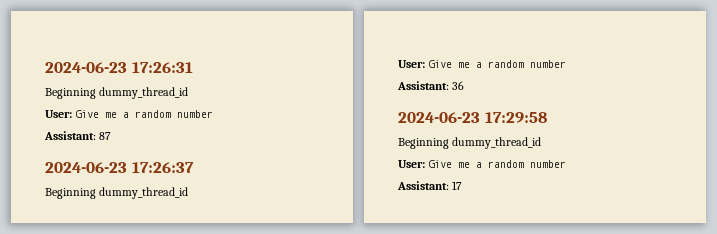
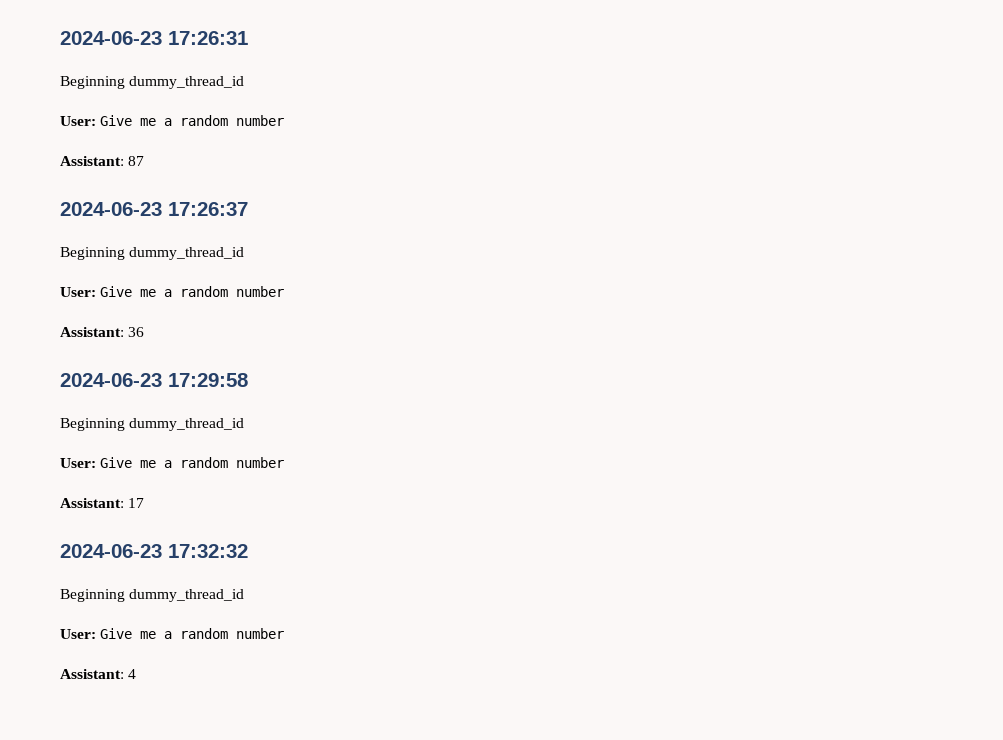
(463, 185) none -> [60,544,248,558] [60,589,245,602] [60,628,285,639] [60,669,137,679] // 2024-06-23 17:32:32 // Beginning dummy_thread_id // User: Give me a random number // Assistant: 4

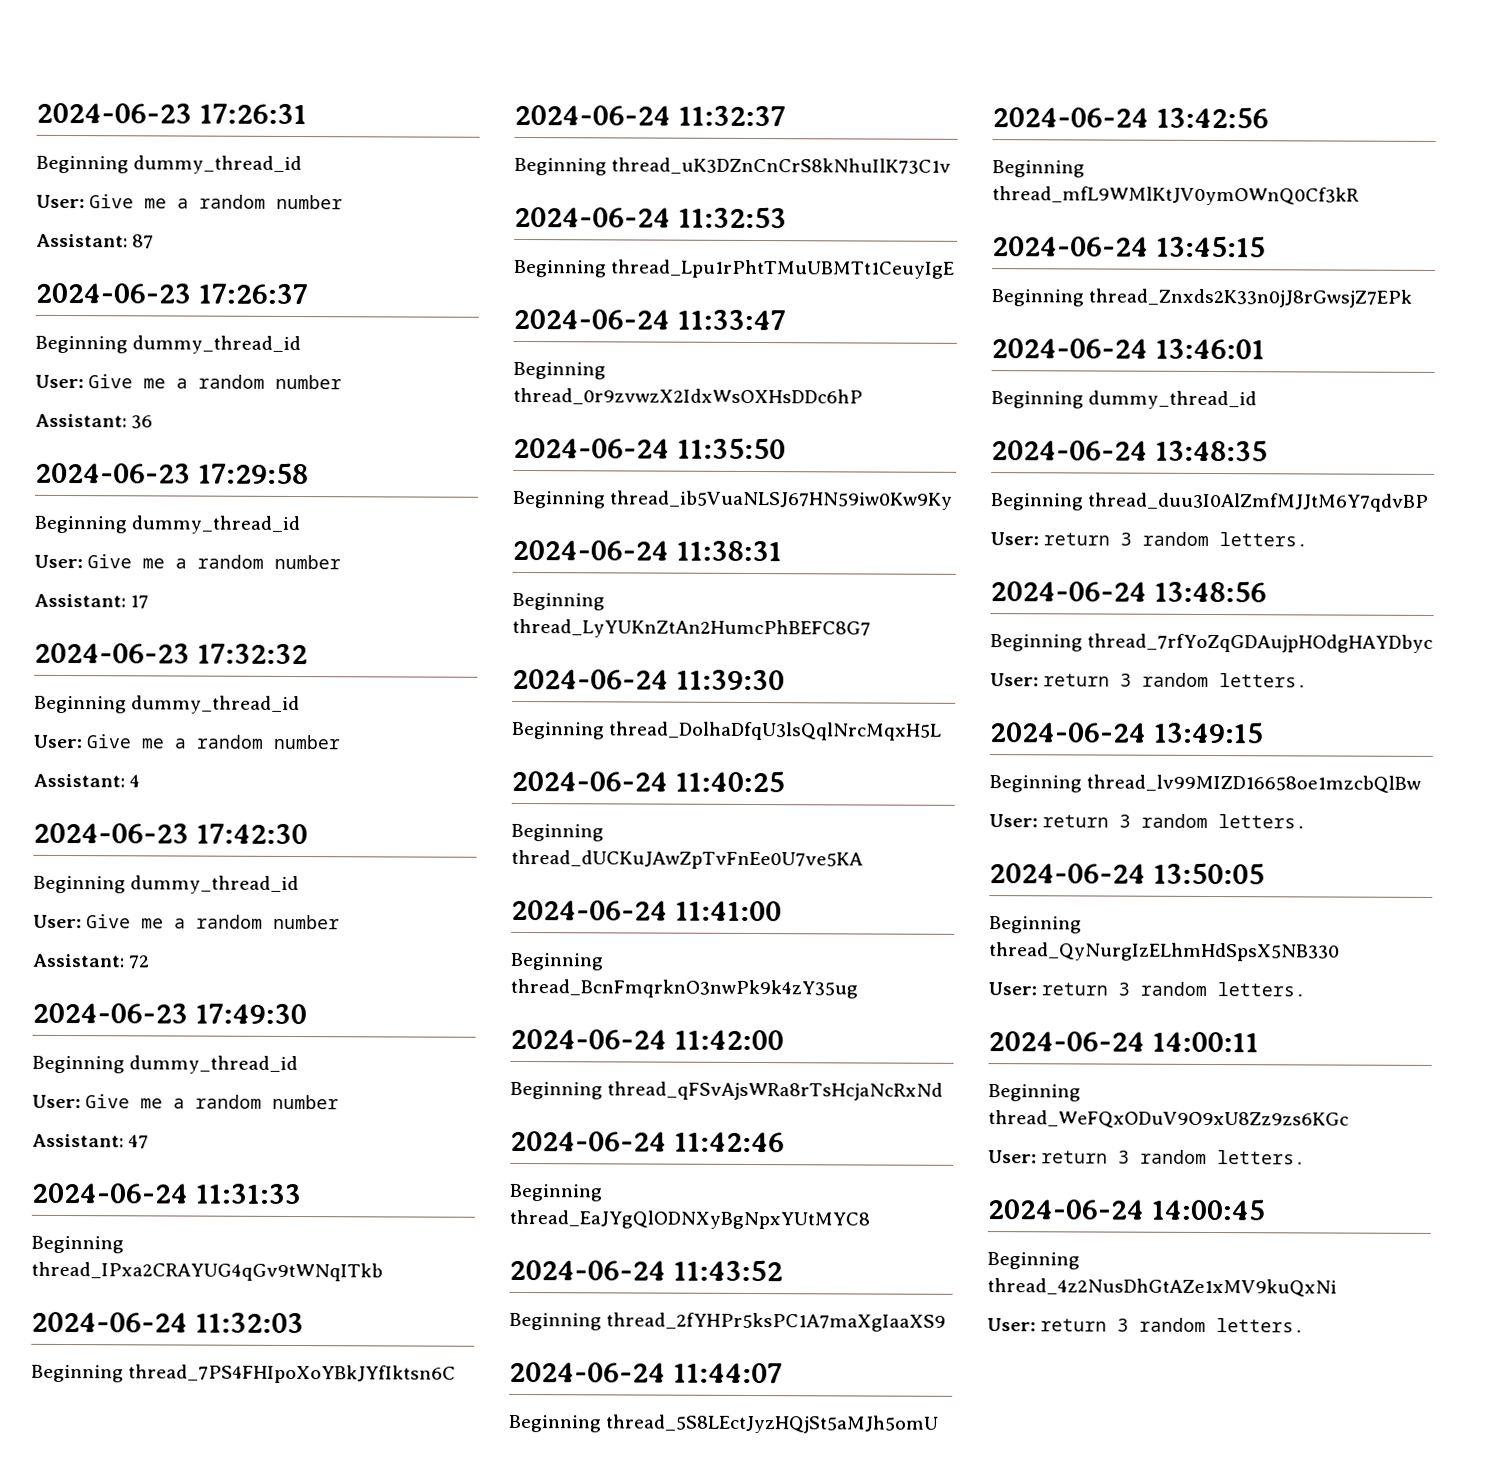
(137, 674) none -> [33,822,308,845] [33,875,300,895] [33,914,341,930] [32,953,151,969] [32,1002,307,1025] [32,1055,299,1075] [32,1094,340,1110] [32,1133,150,1149] [31,1182,302,1205] [31,1235,124,1254] [31,1261,383,1282] [31,1311,304,1334] [31,1364,457,1384] [514,104,786,127] [514,157,952,176] [514,206,787,229] [514,259,956,279] [513,308,786,331] [513,361,606,380] [513,387,863,406] [513,437,786,460] [512,490,954,510] [512,539,782,562] [512,592,605,611] [512,618,871,639] [512,668,785,691] [511,721,943,741] [511,770,785,793] [511,823,604,842] [511,849,863,870] [511,899,782,922] [510,952,604,971] [510,978,858,999] [510,1028,784,1051] [510,1081,944,1101] [510,1130,785,1153] [509,1183,603,1202] [509,1209,870,1230] [509,1259,783,1282] [509,1312,947,1332] [509,1361,783,1384] [508,1414,940,1434] [992,106,1269,129] [992,160,1085,178] [992,186,1359,206] [992,235,1266,258] [991,288,1413,308] [991,338,1265,360] [991,390,1258,410] [991,439,1268,462] [990,492,1430,512] [990,531,1309,547] [990,580,1267,603] [990,633,1434,653] [990,672,1309,688] [989,721,1264,744] [989,774,1422,793] [989,813,1308,829] [989,862,1265,885] [989,916,1082,934] [989,942,1340,962] [988,981,1307,997] [988,1031,1259,1053] [988,1084,1081,1102] [988,1110,1349,1129] [988,1149,1307,1165] [987,1198,1265,1221] [987,1252,1080,1270] [987,1278,1337,1297] [987,1317,1306,1333] // 2024-06-23 17:42:30 // Beginning dummy_thread_id // User: Give me a random number // Assistant: 72 // 2024-06-23 17:49:30 // Beginning dummy_thread_id // User: Give me a random number // Assistant: 47 // 2024-06-24 11:31:33 // Beginning thread_IPxa2CRAYUG4qGv9tWNqITkb // 2024-06-24 11:32:03 // Beginning thread_7PS4FHIpoXoYBkJYfIktsn6C // 2024-06-24 11:32:37 // Beginning thread_uK3DZnCnCrS8kNhuIlK73C1v // 2024-06-24 11:32:53 // Beginning thread_Lpu1rPhtTMuUBMTt1CeuyIgE // 2024-06-24 11:33:47 // Beginning thread_0r9zvwzX2IdxWsOXHsDDc6hP // 2024-06-24 11:35:50 // Beginning thread_ib5VuaNLSJ67HN59iw0Kw9Ky // 2024-06-24 11:38:31 // Beginning thread_LyYUKnZtAn2HumcPhBEFC8G7 // 2024-06-24 11:39:30 // Beginning thread_DolhaDfqU3lsQqlNrcMqxH5L // 2024-06-24 11:40:25 // Beginning thread_dUCKuJAwZpTvFnEe0U7ve5KA // 2024-06-24 11:41:00 // Beginning thread_BcnFmqrknO3nwPk9k4zY35ug // 2024-06-24 11:42:00 // Beginning thread_qFSvAjsWRa8rTsHcjaNcRxNd // 2024-06-24 11:42:46 // Beginning thread_EaJYgQlODNXyBgNpxYUtMYC8 // 2024-06-24 11:43:52 // Beginning thread_2fYHPr5ksPC1A7maXgIaaXS9 // 2024-06-24 11:44:07 // Beginning thread_5S8LEctJyzHQjSt5aMJh5omU // 2024-06-24 13:42:56 // Beginning thread_mfL9WMlKtJV0ymOWnQ0Cf3kR // 2024-06-24 13:45:15 // Beginning thread_Znxds2K33n0jJ8rGwsjZ7EPk // 2024-06-24 13:46:01 // Beginning dummy_thread_id // 2024-06-24 13:48:35 // Beginning thread_duu3I0AlZmfMJJtM6Y7qdvBP // User: return 3 random letters. // 2024-06-24 13:48:56 // Beginning thread_7rfYoZqGDAujpHOdgHAYDbyc // User: return 3 random letters. // 2024-06-24 13:49:15 // Beginning thread_lv99MIZD16658oe1mzcbQlBw // User: return 3 random letters. // 2024-06-24 13:50:05 // Beginning thread_QyNurgIzELhmHdSpsX5NB330 // User: return 3 random letters. // 2024-06-24 14:00:11 // Beginning thread_WeFQxODuV9O9xU8Zz9zs6KGc // User: return 3 random letters. // 2024-06-24 14:00:45 // Beginning thread_4z2NusDhGtAZe1xMV9kuQxNi // User: return 3 random letters.

